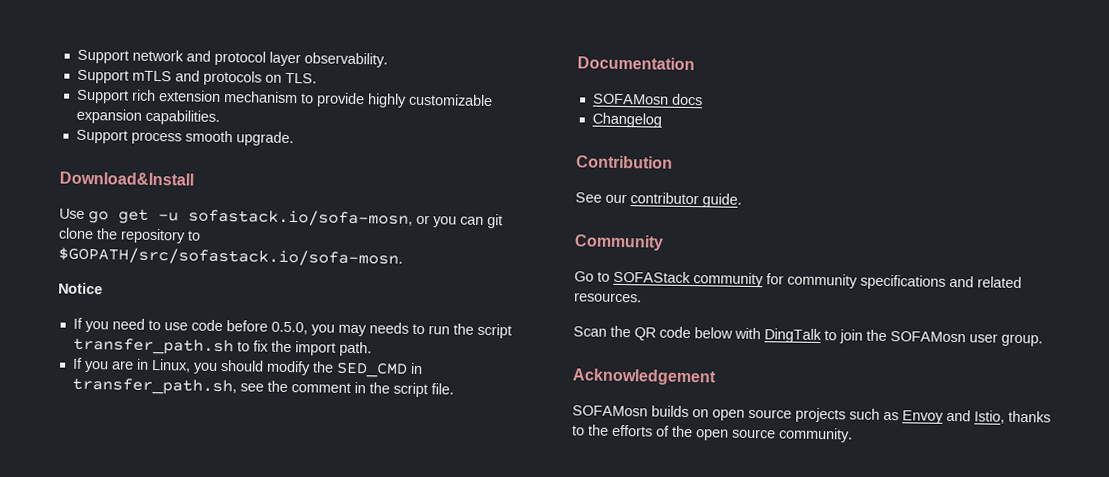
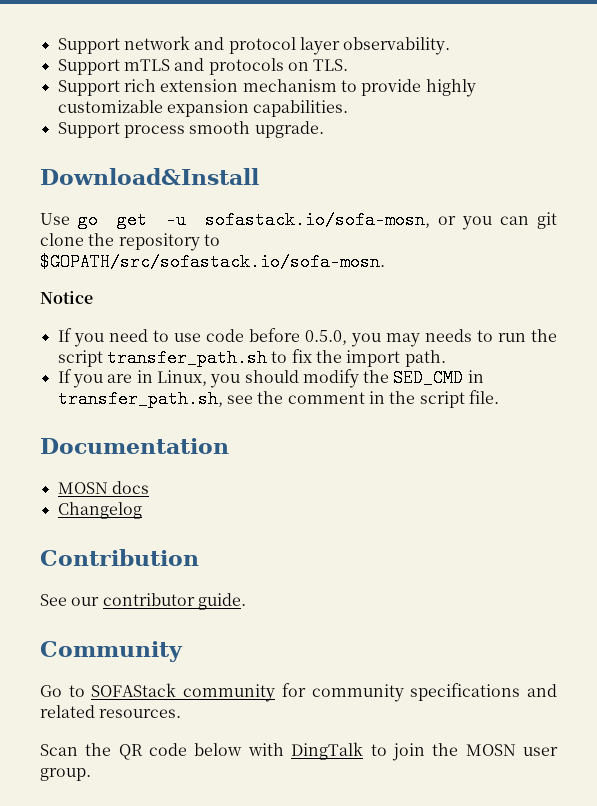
[592,93,669,105] SOFAMosn -> [57,482,108,494] MOSN
[890,331,966,343] SOFAMosn -> [465,744,516,756] MOSN
[572,368,717,386] [572,405,1051,424] [572,424,853,443] // Acknowledgement // SOFAMosn builds on open source projects such as Envoy and Istio, thanks to the efforts of the open source community. -> (91, 774) none

